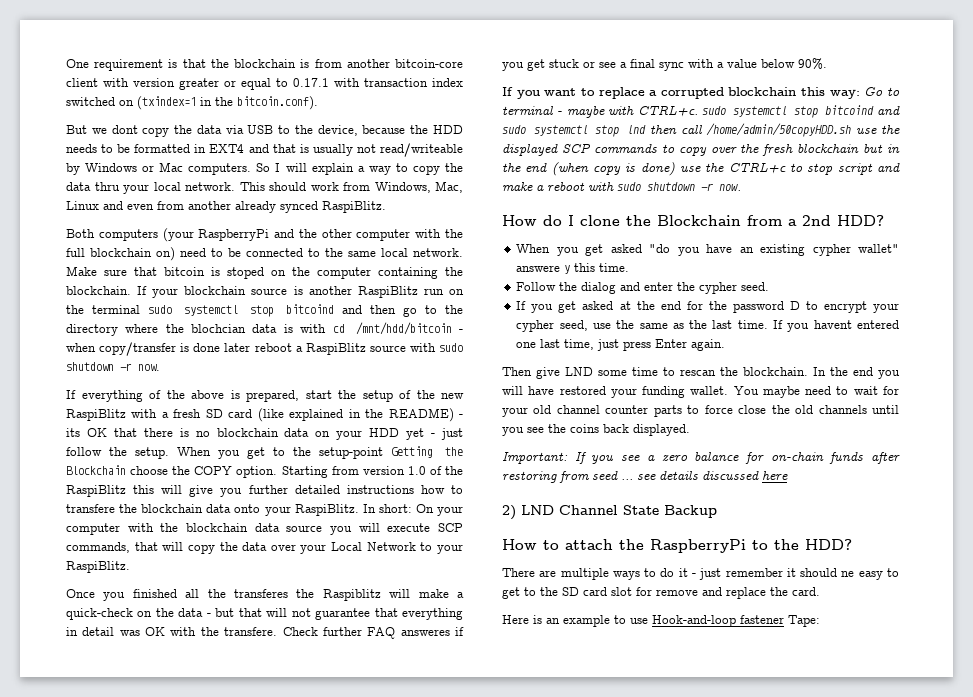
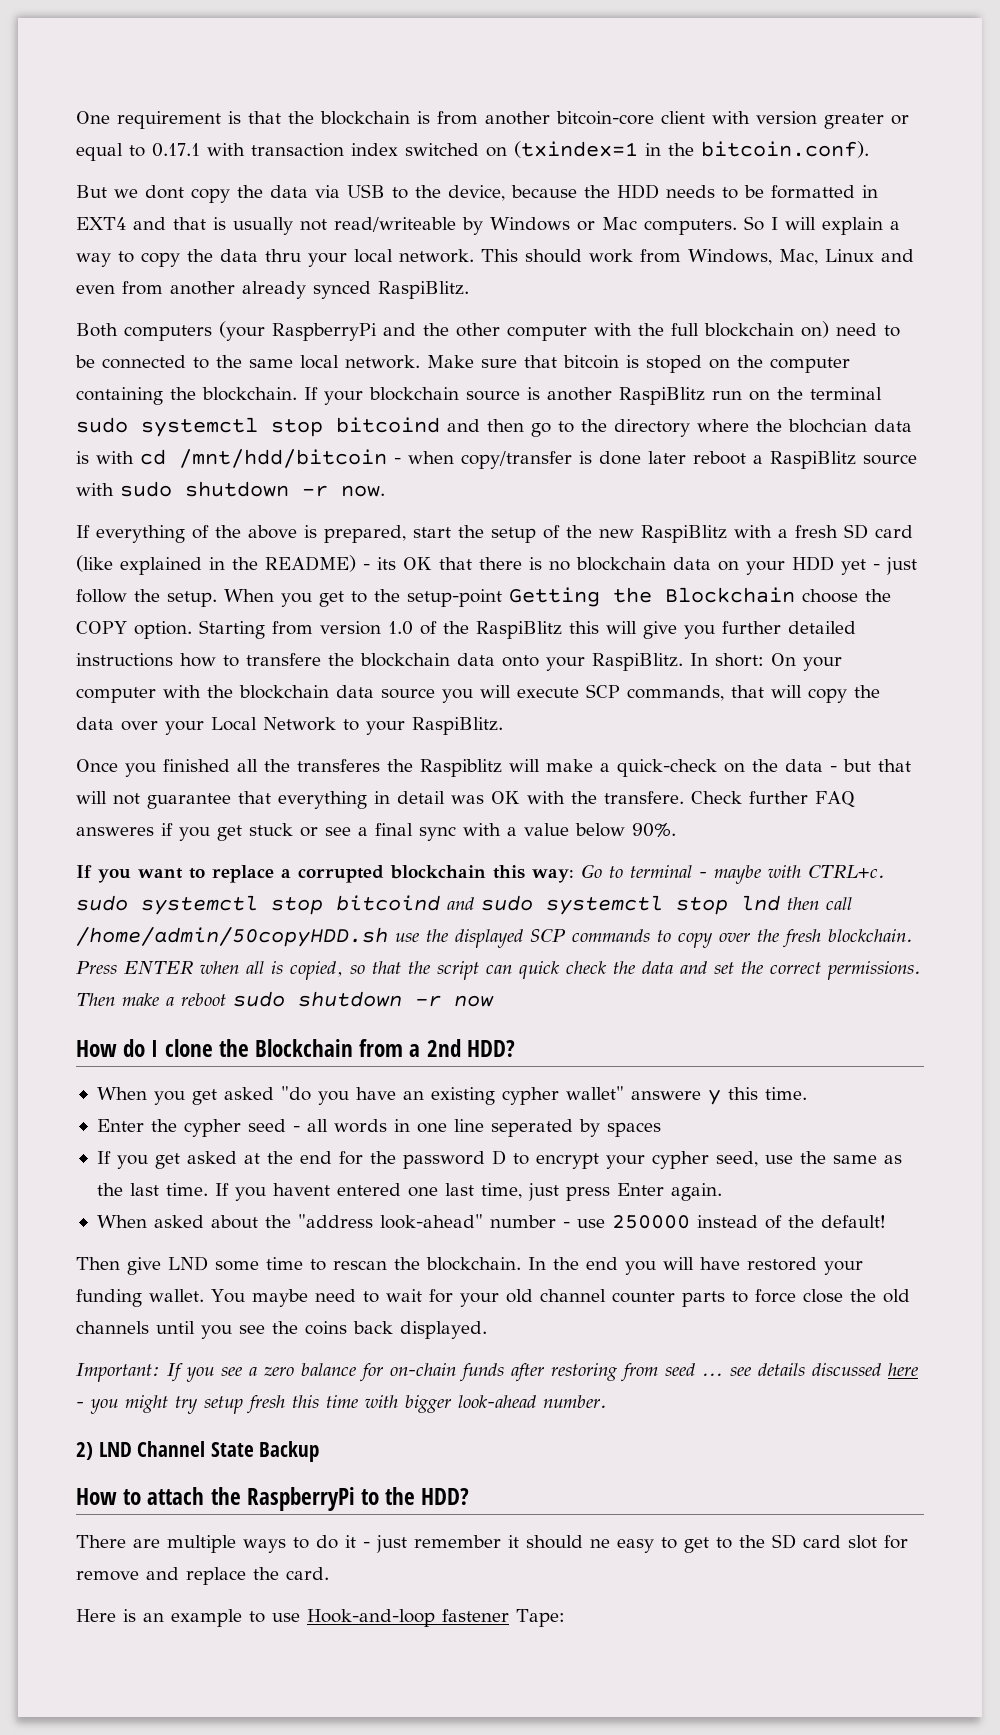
[797,144,900,153] [502,162,900,176] blockchain but in the end (when copy is done) use the CTRL+c to stop script and -> [828,929,913,942] [76,961,921,980] [76,993,115,1006] blockchain. Press ENTER when all is copied, so that the script can quick check the data and set the correct permissions. Then
[588,182,741,191] with sudo shutdown -r now. -> [233,991,494,1007] sudo shutdown -r now
[516,282,770,294] Follow the dialog and enter the cypher seed. -> [96,1119,661,1137] Enter the cypher seed - all words in one line seperated by spaces
(726, 345) none -> [96,1214,886,1229] // When asked about the "address look-ahead" number - use 250000 instead of the default!
(788, 475) none -> [76,1395,607,1414] - you might try setup fresh this time with bigger look-ahead number.

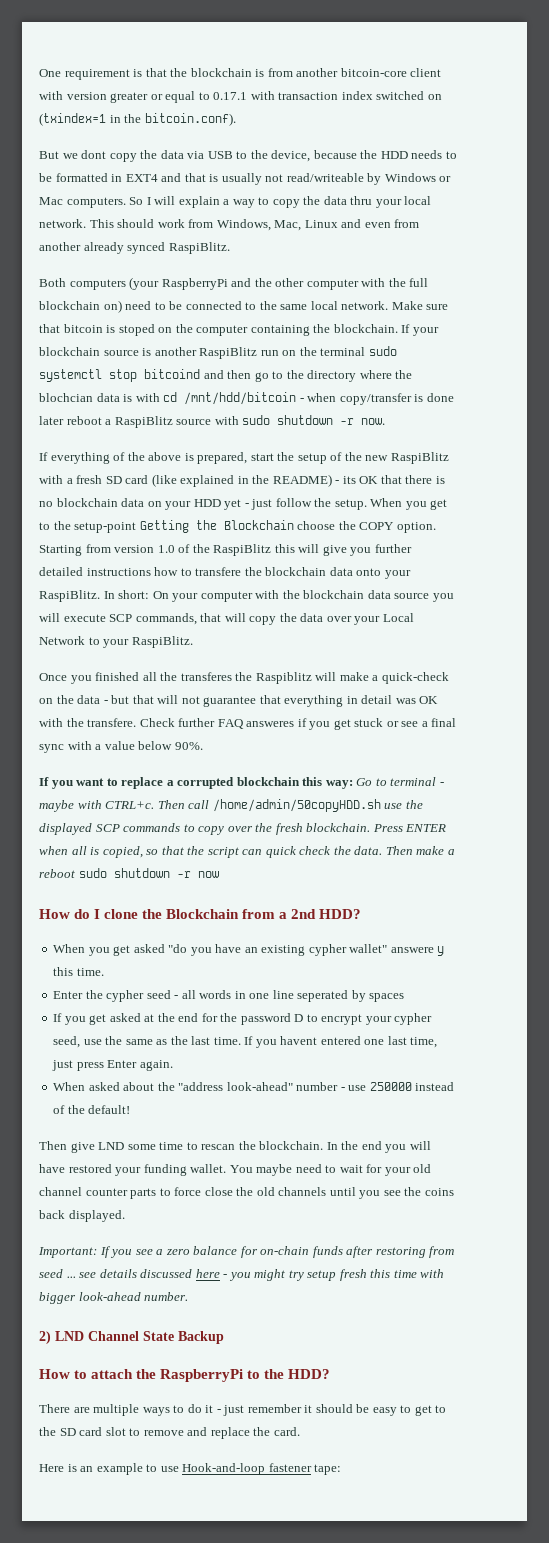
[76,895,819,915] sudo systemctl stop bitcoind and sudo systemctl stop lnd then -> [157,800,185,809] Then
[642,961,921,980] data and set the correct permissions. -> [354,846,383,855] data.
[590,1539,610,1548] ne -> [356,1404,370,1413] be
[884,1535,908,1549] for -> [129,1428,141,1436] to
[516,1609,565,1627] Tape: -> [314,1464,342,1475] tape:

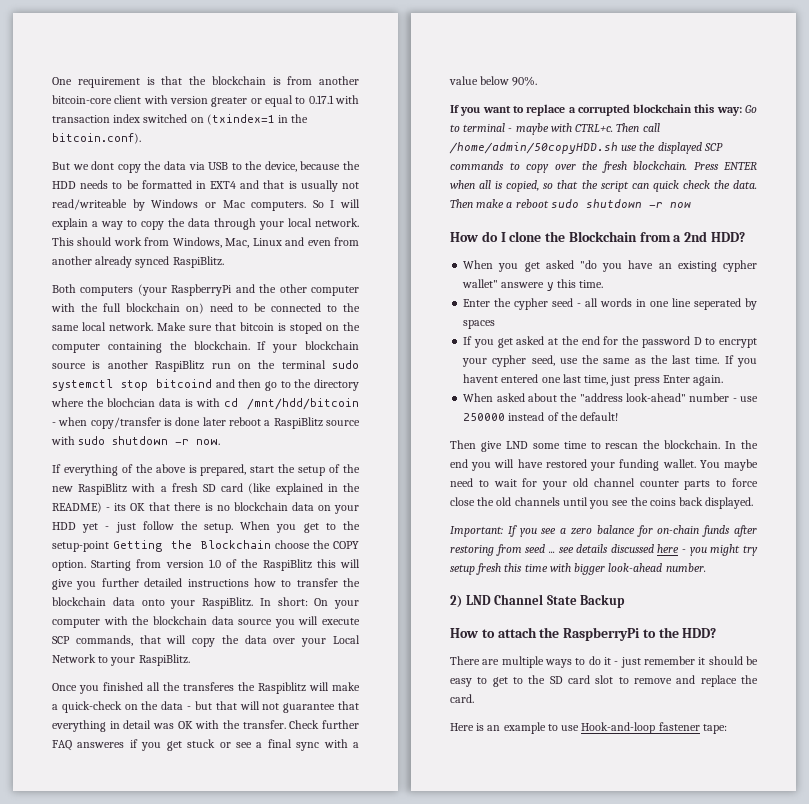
[350,196,373,205] thru -> [214,218,256,230] through
[195,567,242,576] transfere -> [296,578,338,587] transfer
[87,718,137,727] transfere. -> [242,720,286,729] transfer.

